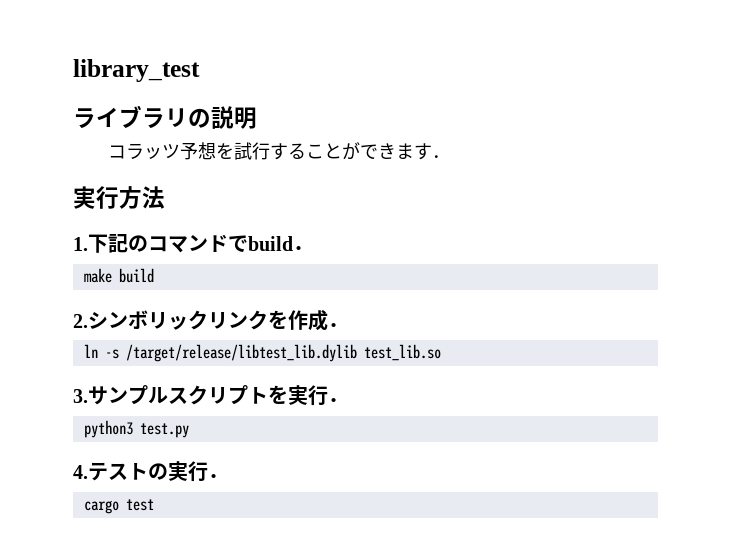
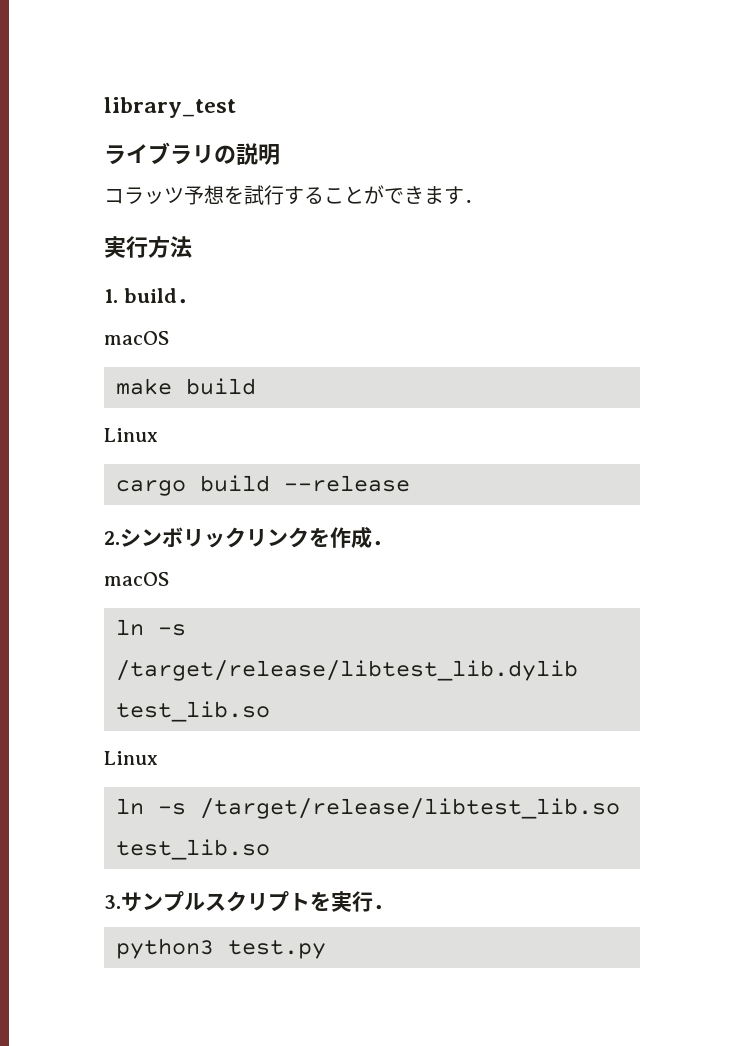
[88,234,248,253] 下記のコマンドで -> (118, 296) none
(313, 248) none -> [104,331,169,345] // macOS
(154, 275) none -> [104,428,158,442] [116,475,410,496] // Linux // cargo build --release
(348, 325) none -> [104,572,169,586] // macOS
(441, 352) none -> [104,751,158,765] [116,798,620,819] [116,839,270,860] // Linux // ln -s /target/release/libtest_lib.so test_lib.so
[73,461,228,482] [83,499,154,514] // 4.テストの実行． // cargo test -> (326, 949) none

